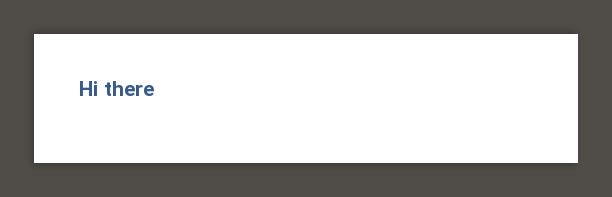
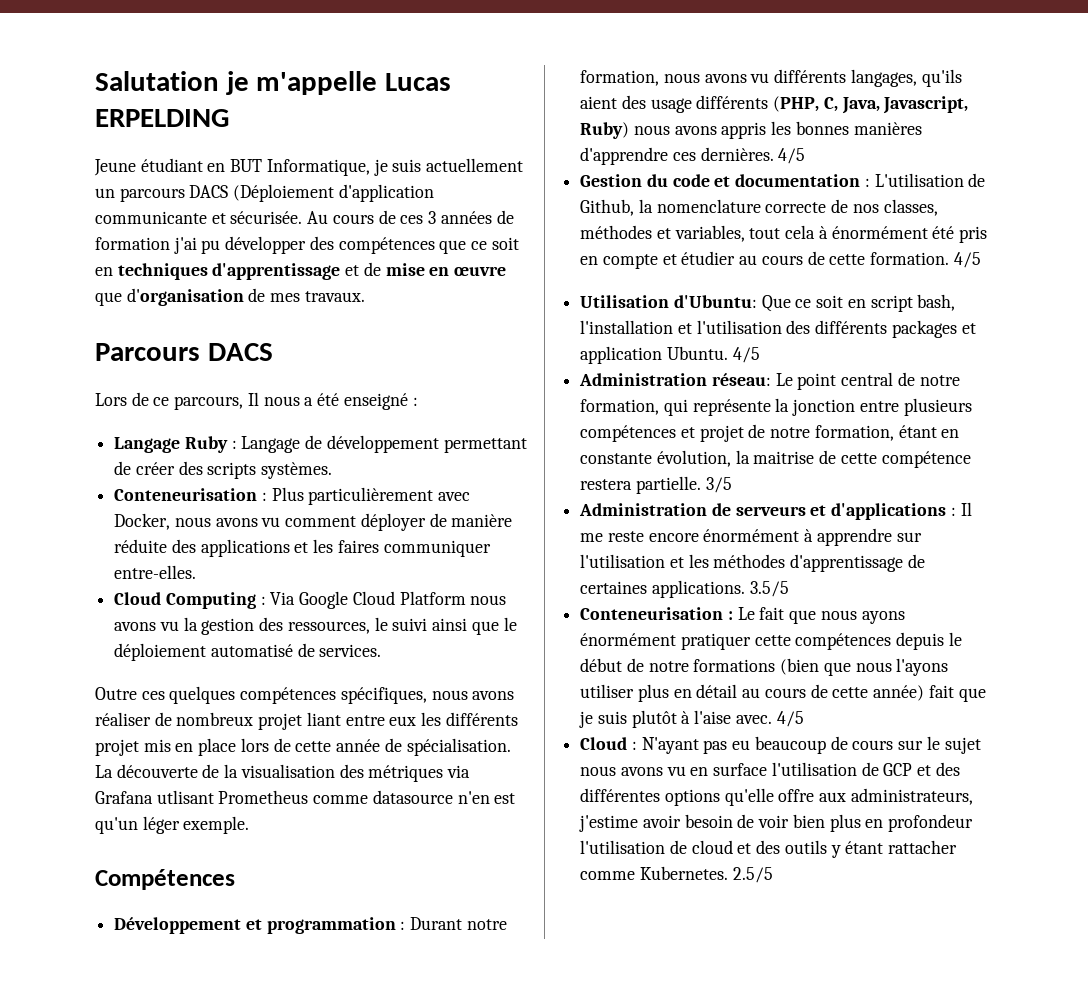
[79,81,154,96] Hi there -> [95,71,452,95] [95,109,229,127] [94,158,524,176] [95,184,434,202] [95,210,514,224] [95,236,519,254] [95,262,507,280] [95,288,365,306] [95,343,273,361] [95,392,418,410] [114,435,527,453] [114,461,333,479] [114,487,471,505] [114,513,513,531] [114,539,491,557] [114,565,197,579] [114,591,507,609] [114,617,517,635] [114,643,382,661] [95,686,515,704] [95,712,518,730] [95,738,511,756] [95,764,471,782] [95,790,516,804] [95,816,250,834] [95,869,235,890] [114,917,507,934] [580,69,962,87] [580,95,969,114] [580,121,922,139] [580,147,806,165] [580,173,986,187] [580,199,938,216] [580,225,988,243] [580,251,981,269] [580,294,956,312] [580,320,976,338] [580,346,760,364] [579,372,960,390] [580,398,972,416] [580,424,960,442] [580,450,971,468] [580,476,732,494] [579,502,972,520] [580,528,922,546] [580,554,925,572] [580,580,789,598] [580,607,905,624] [580,632,962,650] [580,658,949,676] [580,684,986,702] [579,710,804,728] [580,736,981,754] [580,762,960,776] [580,788,973,806] [579,814,974,832] [580,840,958,858] [580,866,773,883] Salutation je m'appelle Lucas ERPELDING // Jeune étudiant en BUT Informatique, je suis actuellement un parcours DACS (Déploiement d'application communicante et sécurisée. Au cours de ces 3 années de formation j'ai pu développer des compétences que ce soit en techniques d'apprentissage et de mise en œuvre que d'organisation de mes travaux. // Parcours DACS // Lors de ce parcours, Il nous a été enseigné : // Langage Ruby : Langage de développement permettant de créer des scripts systèmes. // Conteneurisation : Plus particulièrement avec Docker, nous avons vu comment déployer de manière réduite des applications et les faires communiquer entre-elles. // Cloud Computing : Via Google Cloud Platform nous avons vu la gestion des ressources, le suivi ainsi que le déploiement automatisé de services. // Outre ces quelques compétences spécifiques, nous avons réaliser de nombreux projet liant entre eux les différents projet mis en place lors de cette année de spécialisation. La découverte de la visualisation des métriques via Grafana utlisant Prometheus comme datasource n'en est qu'un léger exemple. // Compétences // Développement et programmation : Durant notre formation, nous avons vu différents langages, qu'ils aient des usage différents (PHP, C, Java, Javascript, Ruby) nous avons appris les bonnes manières d'apprendre ces dernières. 4/5 // Gestion du code et documentation : L'utilisation de Github, la nomenclature correcte de nos classes, méthodes et variables, tout cela à énormément été pris en compte et étudier au cours de cette formation. 4/5 // Utilisation d'Ubuntu: Que ce soit en script bash, l'installation et l'utilisation des différents packages et application Ubuntu. 4/5 // Administration réseau: Le point central de notre formation, qui représente la jonction entre plusieurs compétences et projet de notre formation, étant en constante évolution, la maitrise de cette compétence restera partielle. 3/5 // Administration de serveurs et d'applications : Il me reste encore énormément à apprendre sur l'utilisation et les méthodes d'apprentissage de certaines applications. 3.5/5 // Conteneurisation : Le fait que nous ayons énormément pratiquer cette compétences depuis le début de notre formations (bien que nous l'ayons utiliser plus en détail au cours de cette année) fait que je suis plutôt à l'aise avec. 4/5 // Cloud : N'ayant pas eu beaucoup de cours sur le sujet nous avons vu en surface l'utilisation de GCP et des différentes options qu'elle offre aux administrateurs, j'estime avoir besoin de voir bien plus en profondeur l'utilisation de cloud et des outils y étant rattacher comme Kubernetes. 2.5/5

